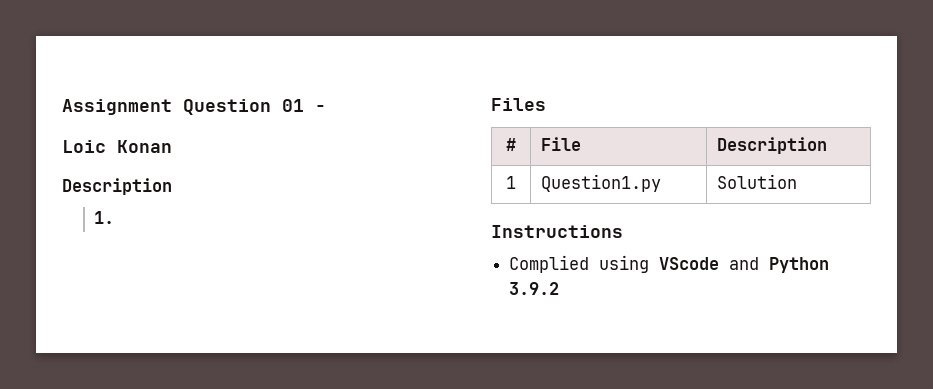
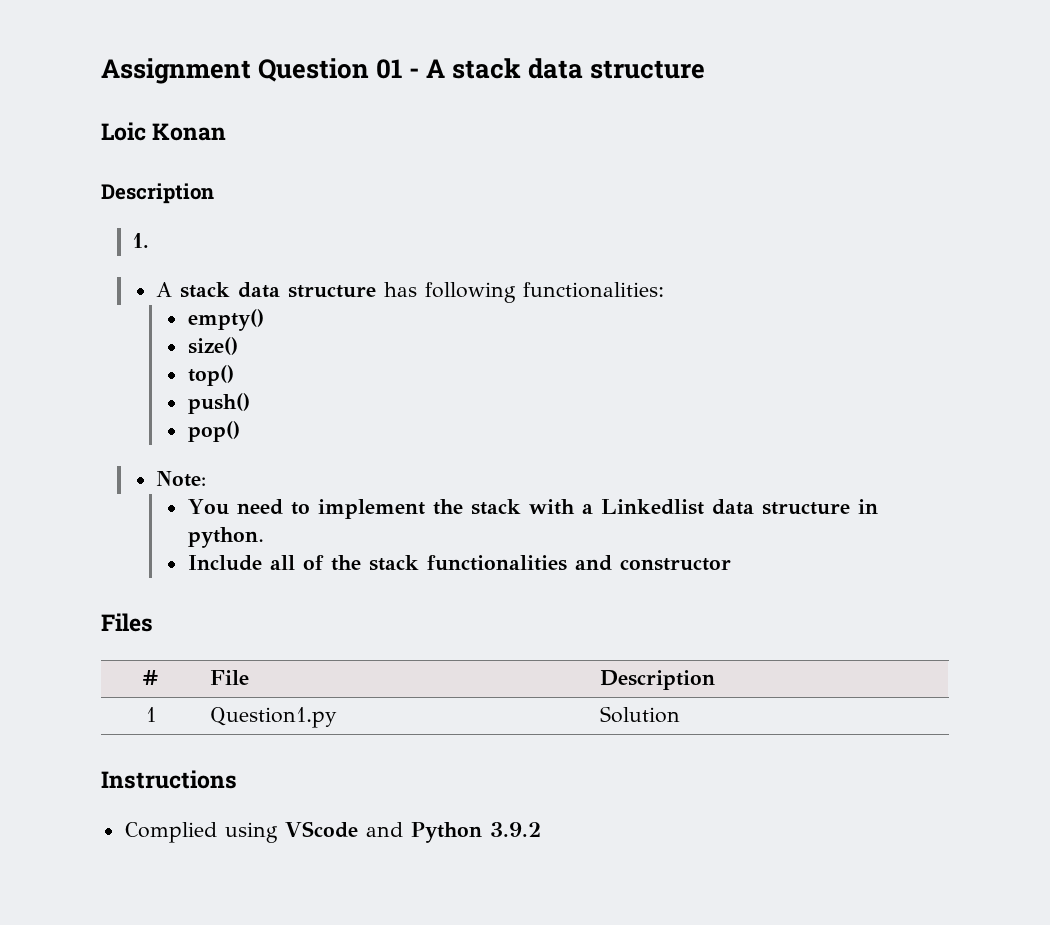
(326, 108) none -> [426,58,706,79] A stack data structure
(115, 217) none -> [156,282,665,303] [187,309,264,331] [187,337,238,355] [187,365,234,386] [187,393,250,414] [187,421,240,442] [156,471,207,487] [187,499,878,519] [187,527,264,548] [187,555,731,571] // A stack data structure has following functionalities: // empty() // size() // top() // push() // pop() // Note: // You need to implement the stack with a Linkedlist data structure in python. // Include all of the stack functionalities and constructor

